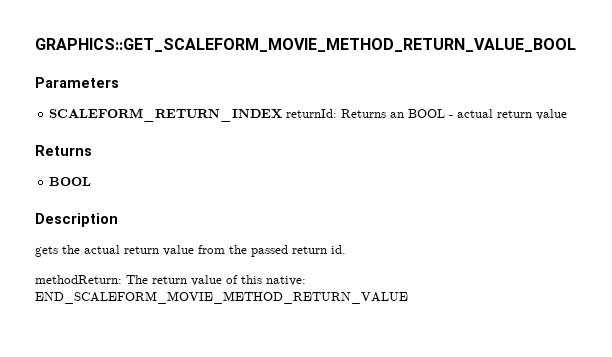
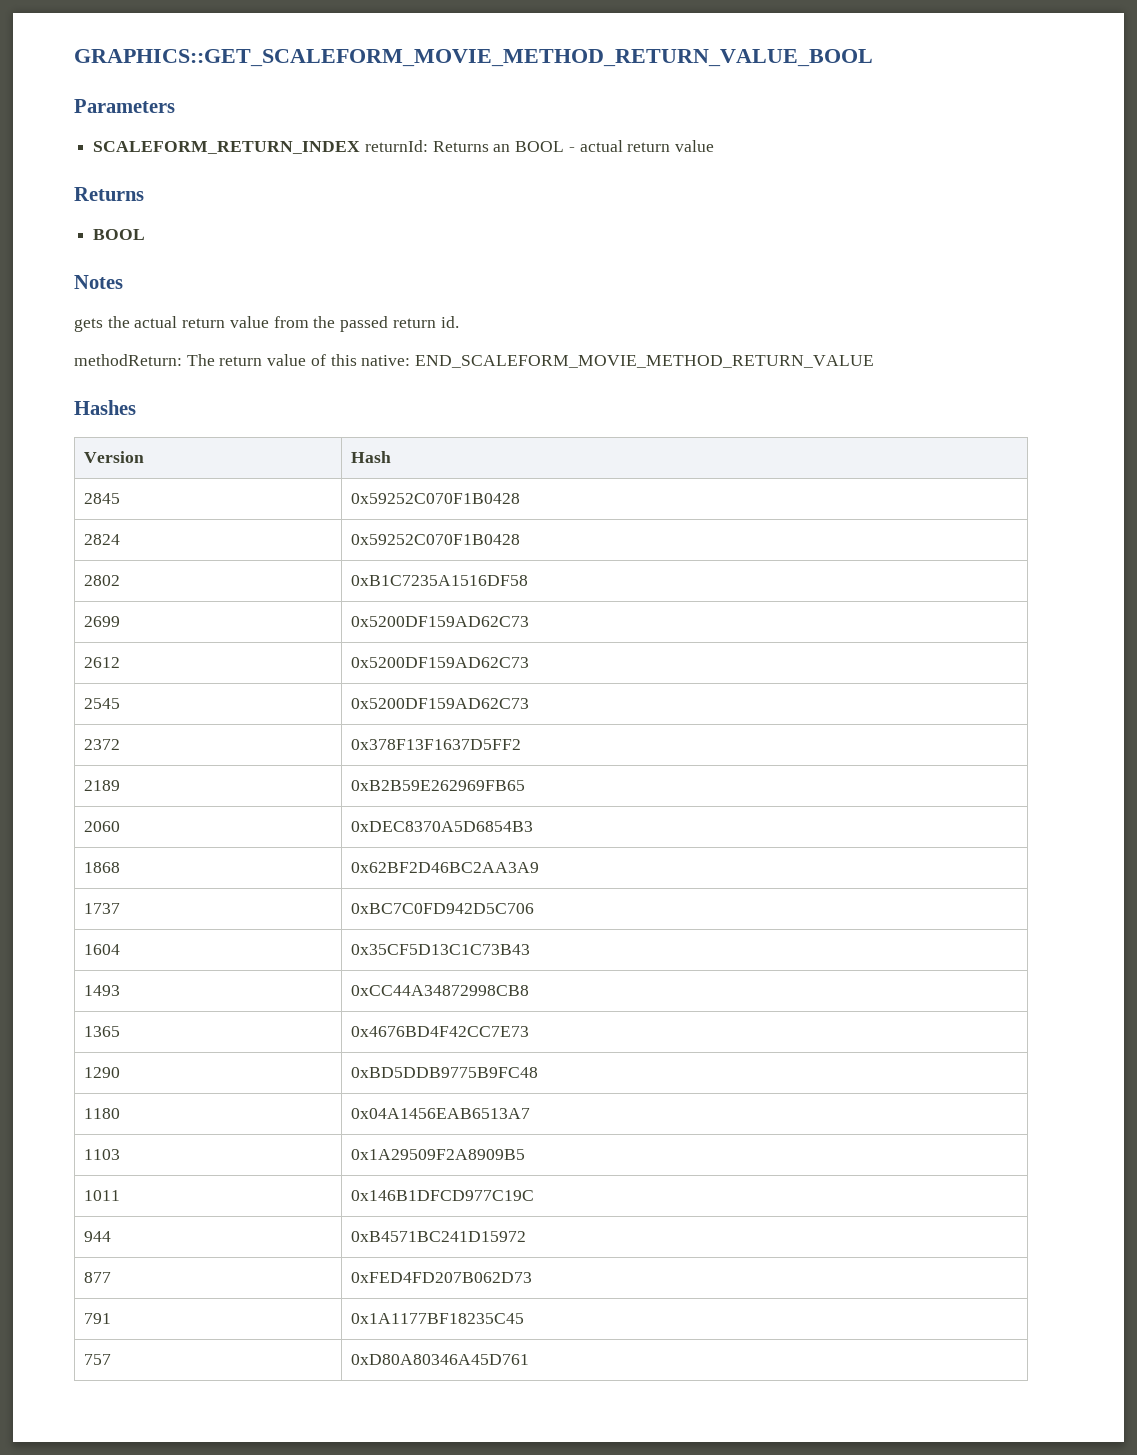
[35,213,118,227] Description -> [74,275,123,289] Notes
(408, 297) none -> [74,400,136,415] [84,451,145,463] [351,451,392,463] [84,493,121,504] [351,493,521,504] [84,534,121,545] [351,534,521,545] [84,575,121,586] [351,575,529,586] [84,616,121,627] [351,616,530,627] [84,657,121,668] [351,657,530,668] [84,698,121,709] [351,698,530,709] [84,739,121,750] [351,739,522,750] [84,780,121,791] [351,780,526,791] [84,821,121,832] [351,821,534,832] [84,862,121,873] [351,862,540,873] [84,903,121,914] [351,903,535,914] [84,944,121,955] [351,944,531,955] [84,985,121,996] [351,985,530,996] [84,1026,121,1037] [351,1026,530,1037] [84,1067,121,1078] [351,1067,539,1078] [84,1108,121,1119] [351,1108,531,1119] [84,1149,121,1160] [351,1149,526,1160] [84,1190,121,1201] [351,1190,535,1201] [84,1231,112,1242] [351,1231,527,1242] [84,1272,112,1283] [351,1272,533,1283] [84,1313,112,1324] [351,1313,525,1324] [84,1354,112,1365] [351,1354,530,1365] // Hashes // Version | Hash // 2845 | 0x59252C070F1B0428 // 2824 | 0x59252C070F1B0428 // 2802 | 0xB1C7235A1516DF58 // 2699 | 0x5200DF159AD62C73 // 2612 | 0x5200DF159AD62C73 // 2545 | 0x5200DF159AD62C73 // 2372 | 0x378F13F1637D5FF2 // 2189 | 0xB2B59E262969FB65 // 2060 | 0xDEC8370A5D6854B3 // 1868 | 0x62BF2D46BC2AA3A9 // 1737 | 0xBC7C0FD942D5C706 // 1604 | 0x35CF5D13C1C73B43 // 1493 | 0xCC44A34872998CB8 // 1365 | 0x4676BD4F42CC7E73 // 1290 | 0xBD5DDB9775B9FC48 // 1180 | 0x04A1456EAB6513A7 // 1103 | 0x1A29509F2A8909B5 // 1011 | 0x146B1DFCD977C19C // 944 | 0xB4571BC241D15972 // 877 | 0xFED4FD207B062D73 // 791 | 0x1A1177BF18235C45 // 757 | 0xD80A80346A45D761

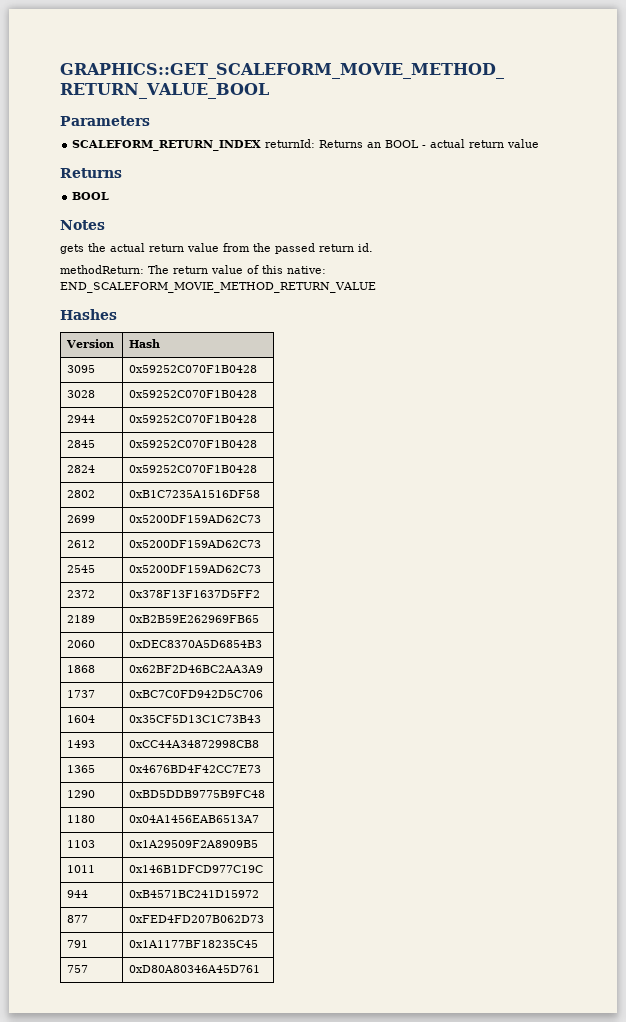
(392, 457) none -> [67,365,96,373] [129,365,258,373] [67,390,96,398] [129,390,258,398] [67,415,96,423] [129,415,258,423] // 3095 | 0x59252C070F1B0428 // 3028 | 0x59252C070F1B0428 // 2944 | 0x59252C070F1B0428

